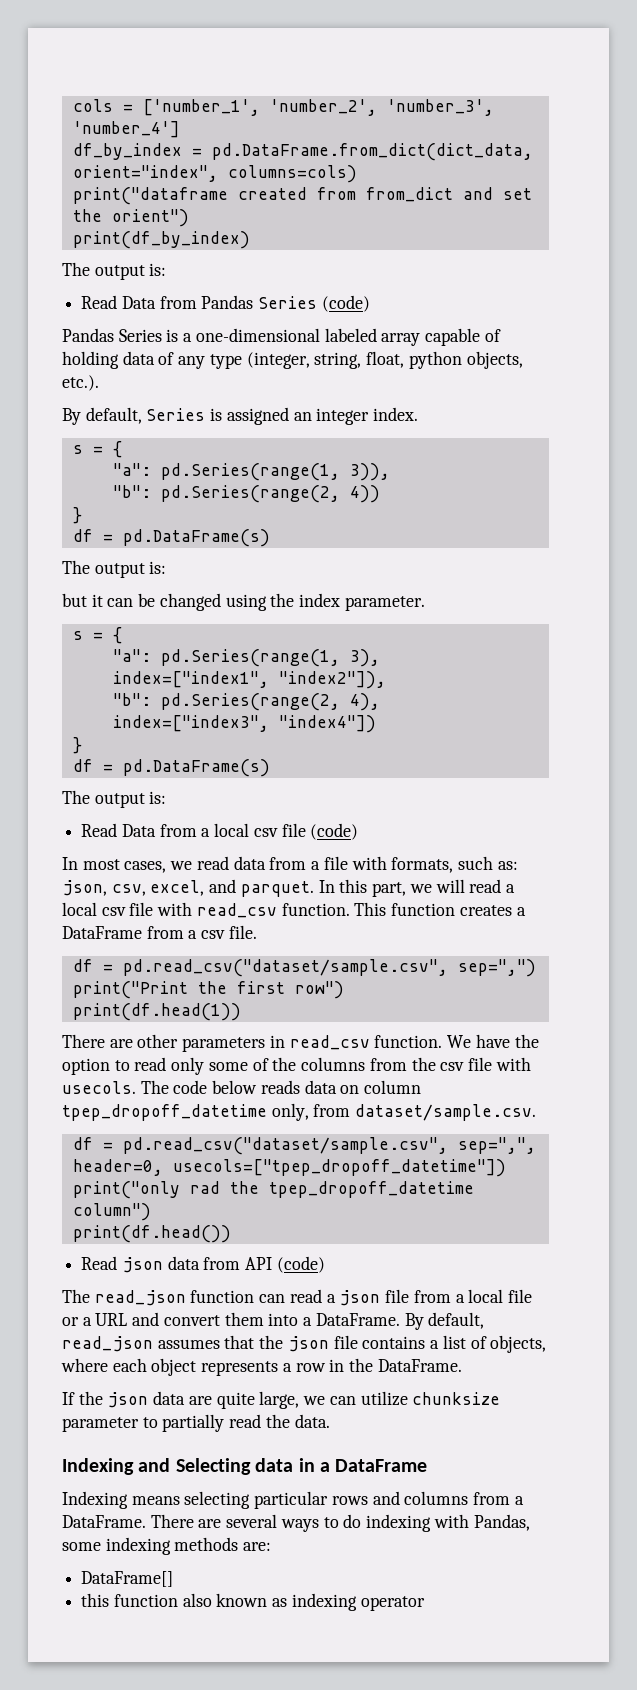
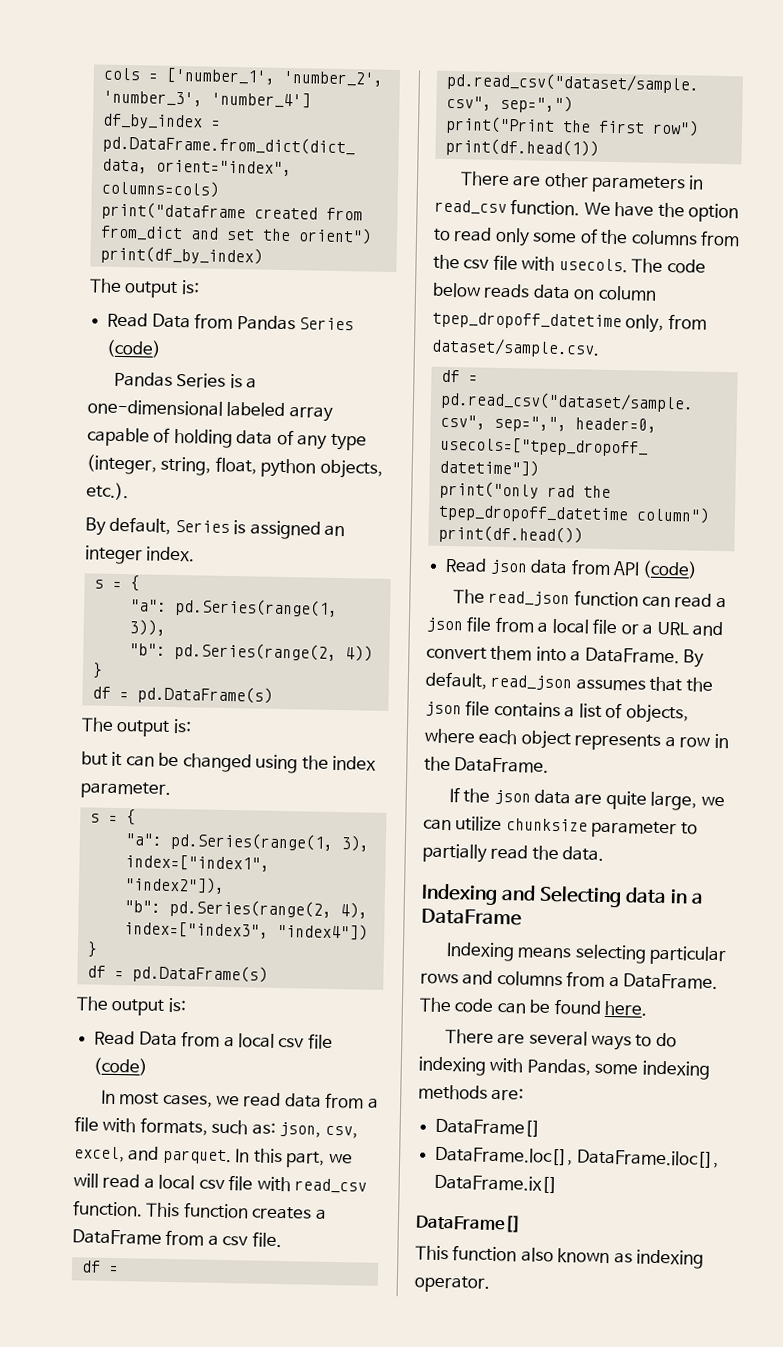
(146, 1521) none -> [419,997,649,1016] The code can be found here. //
[81,1593,110,1607] this -> [435,1146,719,1169] [434,1174,559,1194] [415,1213,522,1233] [415,1245,449,1261] DataFrame.loc[], DataFrame.iloc[], DataFrame.ix[] // DataFrame[] // This
[360,1596,425,1611] operator -> [414,1275,490,1293] operator.

